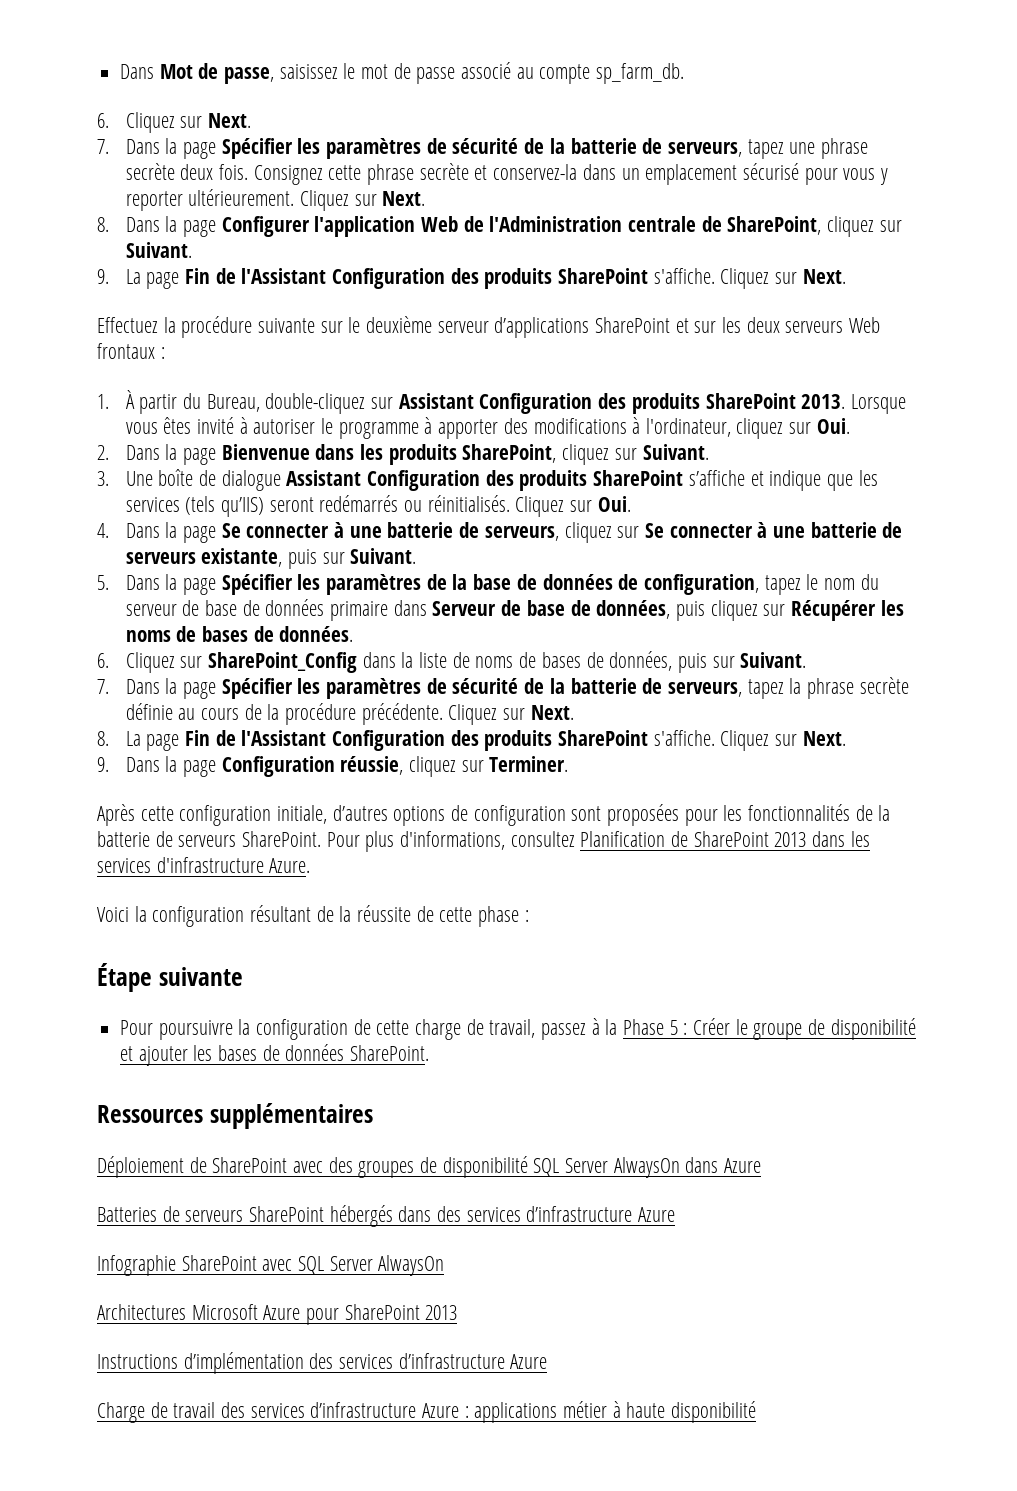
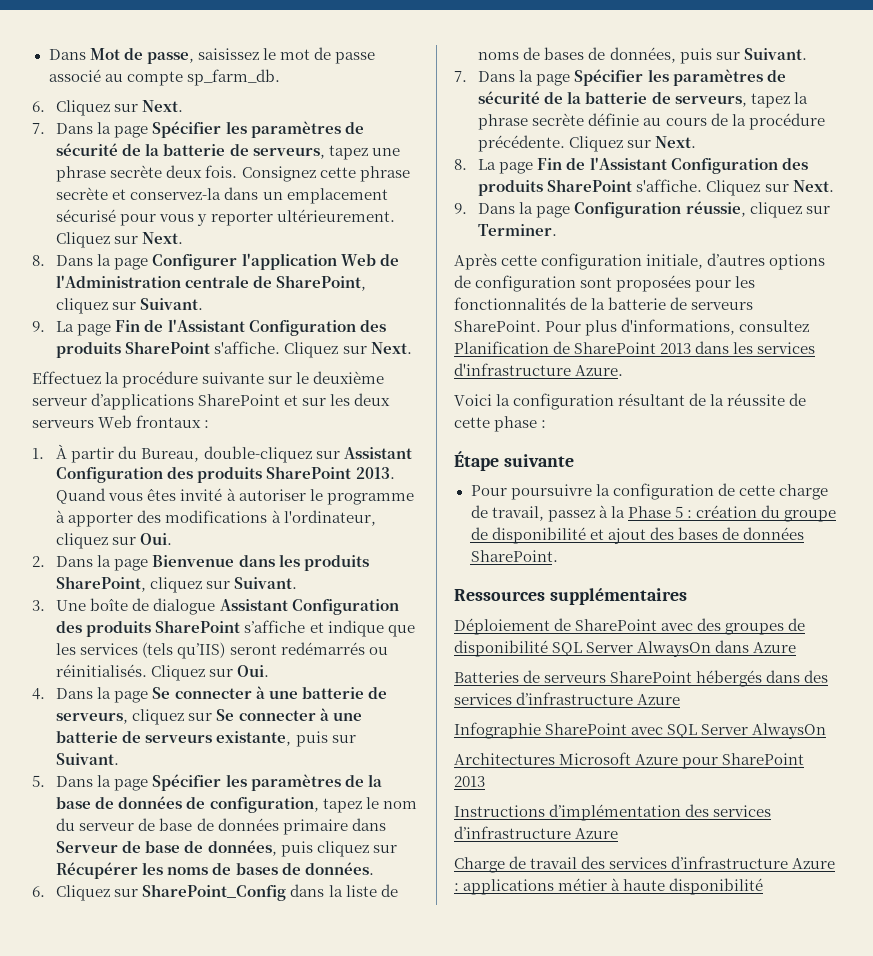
[850,394,906,414] Lorsque -> [56,488,107,504] Quand
[693,1018,748,1035] Créer le -> [695,505,780,518] création du
[138,1045,213,1066] ajouter les -> [607,527,674,544] ajout des

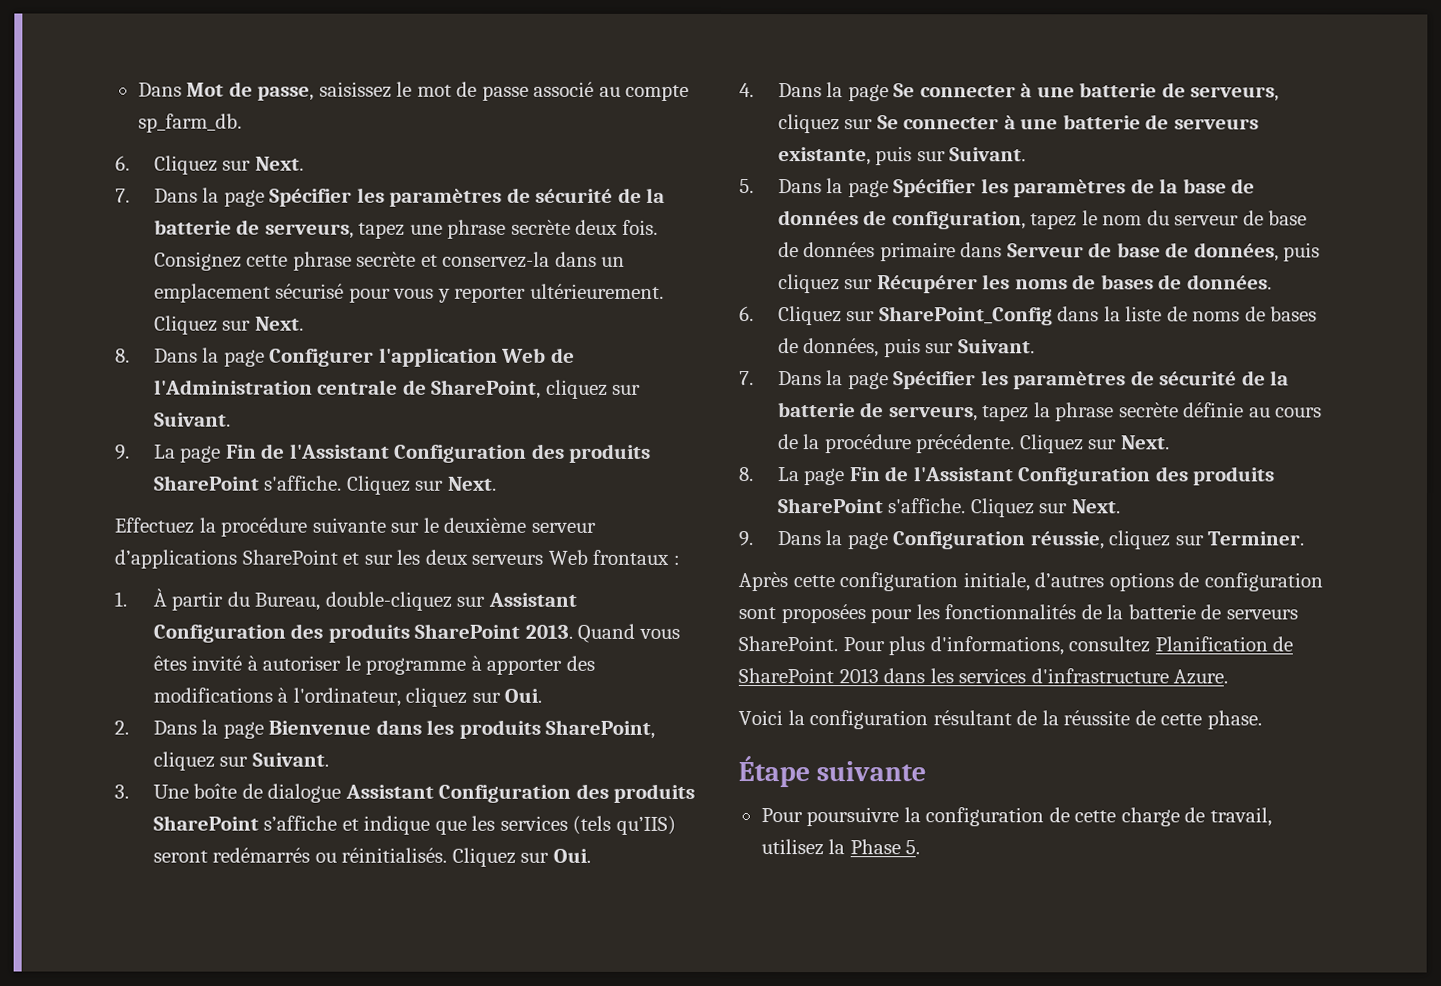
[494,416,547,432] phase : -> [1206,710,1262,730] phase.
[547,505,837,522] [470,527,804,544] [470,550,558,562] [454,588,687,605] [454,618,806,635] [454,640,797,657] [454,670,829,687] [454,692,681,705] [454,722,827,739] [454,752,805,769] [454,776,485,787] [454,804,772,821] [454,826,619,839] [454,856,836,873] [454,878,764,895] passez à la Phase 5 : création du groupe de disponibilité et ajout des bases de données SharePoint. // Ressources supplémentaires // Déploiement de SharePoint avec des groupes de disponibilité SQL Server AlwaysOn dans Azure // Batteries de serveurs SharePoint hébergés dans des services d’infrastructure Azure // Infographie SharePoint avec SQL Server AlwaysOn // Architectures Microsoft Azure pour SharePoint 2013 // Instructions d’implémentation des services d’infrastructure Azure // Charge de travail des services d’infrastructure Azure : applications métier à haute disponibilité -> [760,839,921,856] utilisez la Phase 5.

